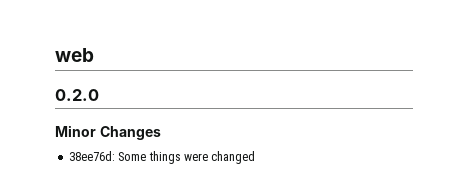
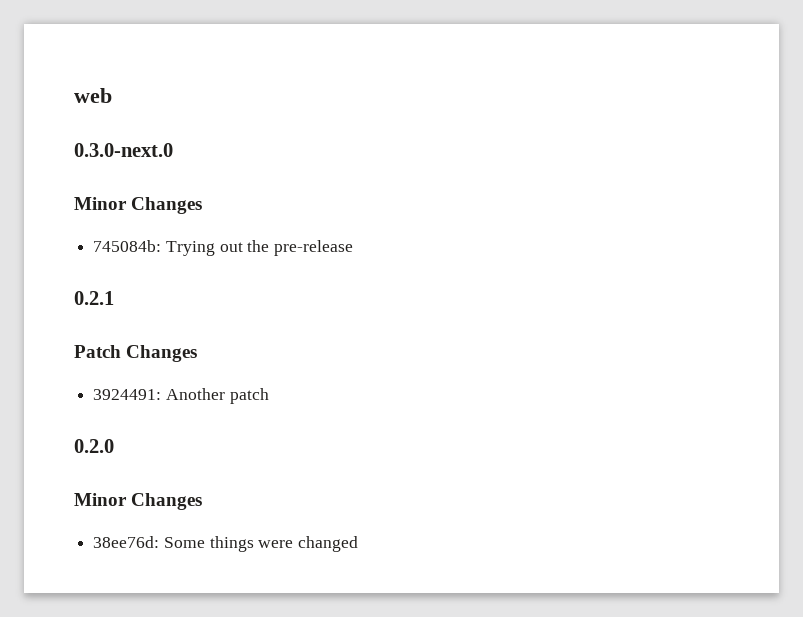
(94, 55) none -> [74,143,173,157] [74,197,203,214] [93,240,354,256] [74,291,114,305] [74,345,198,362] [93,388,269,404] // 0.3.0-next.0 // Minor Changes // 745084b: Trying out the pre-release // 0.2.1 // Patch Changes // 3924491: Another patch

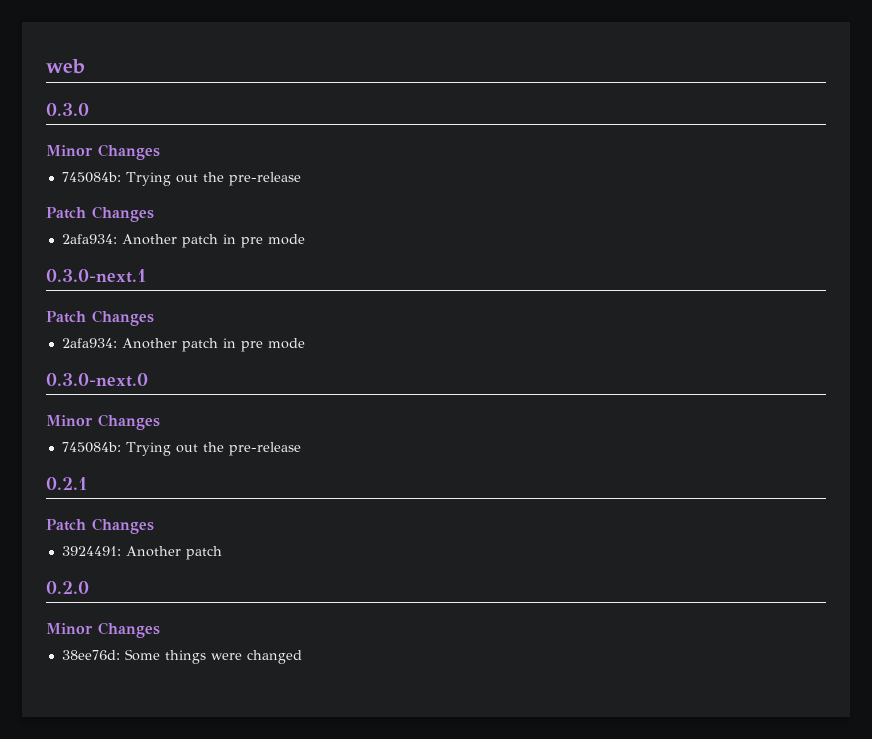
(112, 95) none -> [46,103,89,116] [46,144,160,160] [61,172,301,186] [46,206,154,222] [61,234,305,248] [46,269,147,283] [46,310,154,326] [61,338,305,352] // 0.3.0 // Minor Changes // 745084b: Trying out the pre-release // Patch Changes // 2afa934: Another patch in pre mode // 0.3.0-next.1 // Patch Changes // 2afa934: Another patch in pre mode

